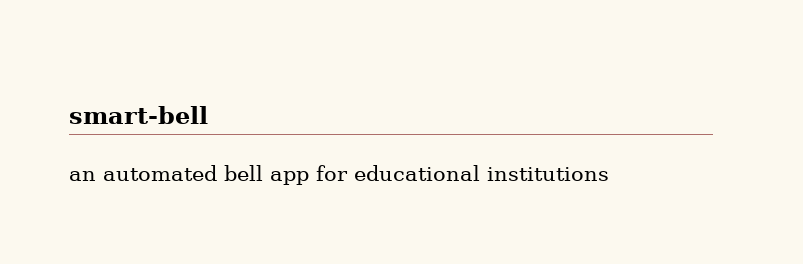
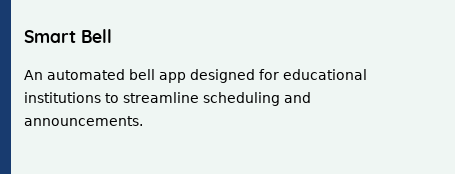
[69,106,208,124] [69,171,96,181] smart-bell // an -> [24,29,112,43] [24,70,43,80] Smart Bell // An
(309, 178) none -> [190,69,255,83] designed
(609, 174) none -> [105,92,311,106] [24,116,143,126] to streamline scheduling and announcements.

